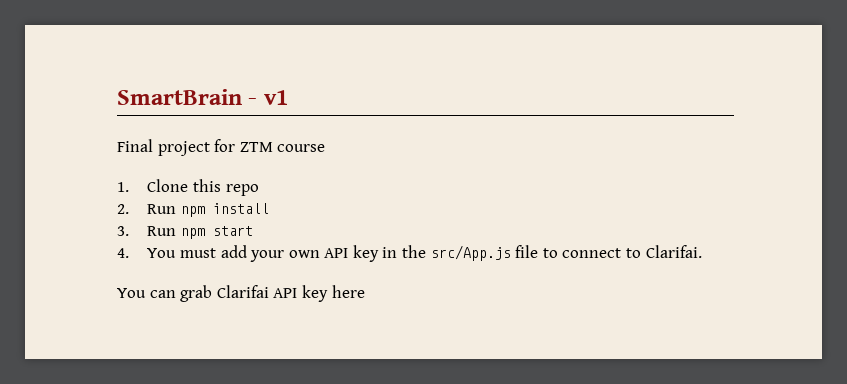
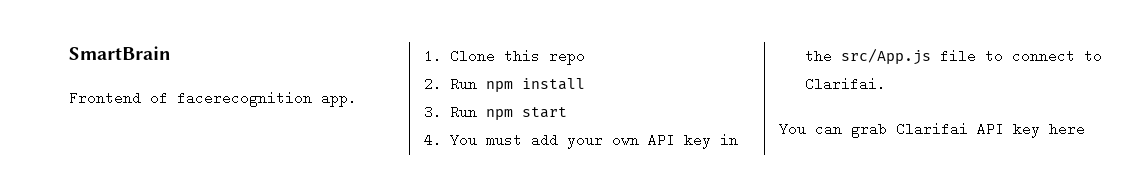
[248,90,288,105] [117,139,326,156] - v1 // Final project for ZTM course -> [69,91,357,107] // Frontend of facerecognition app.

